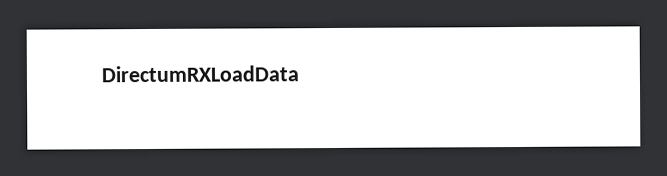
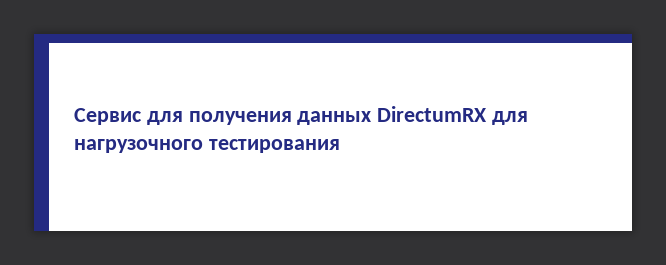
[101,65,299,83] DirectumRXLoadData -> [74,106,529,125] [74,139,340,153] Сервис для получения данных DirectumRX для нагрузочного тестирования

